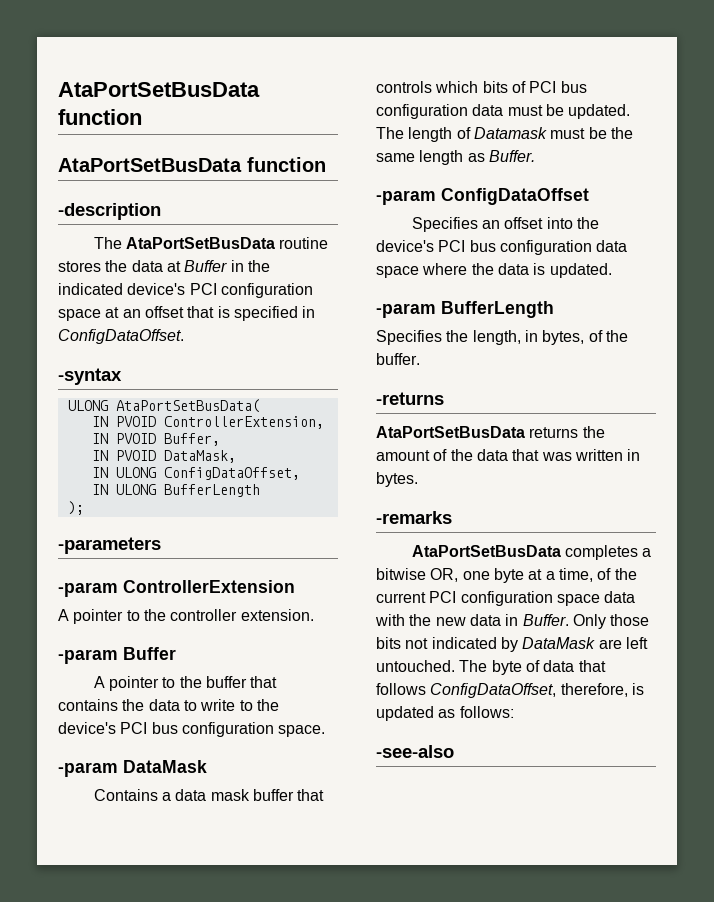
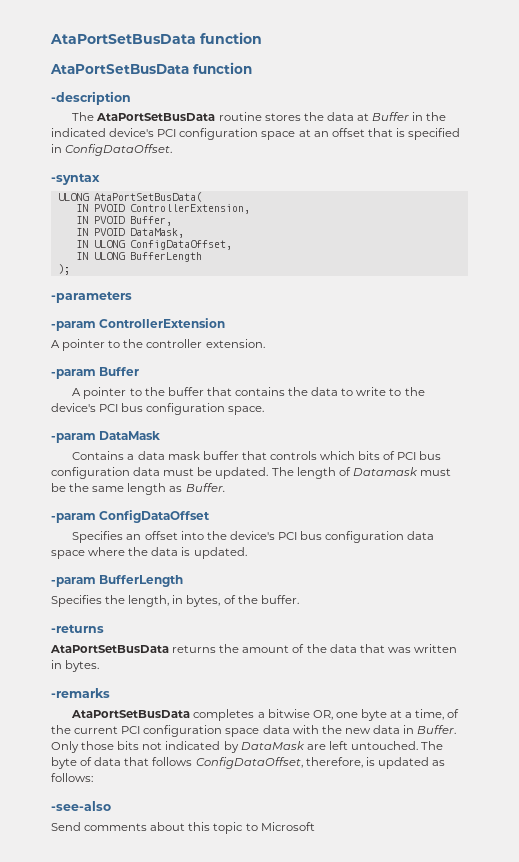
(454, 751) none -> [51,822,315,834] // Send comments about this topic to Microsoft

